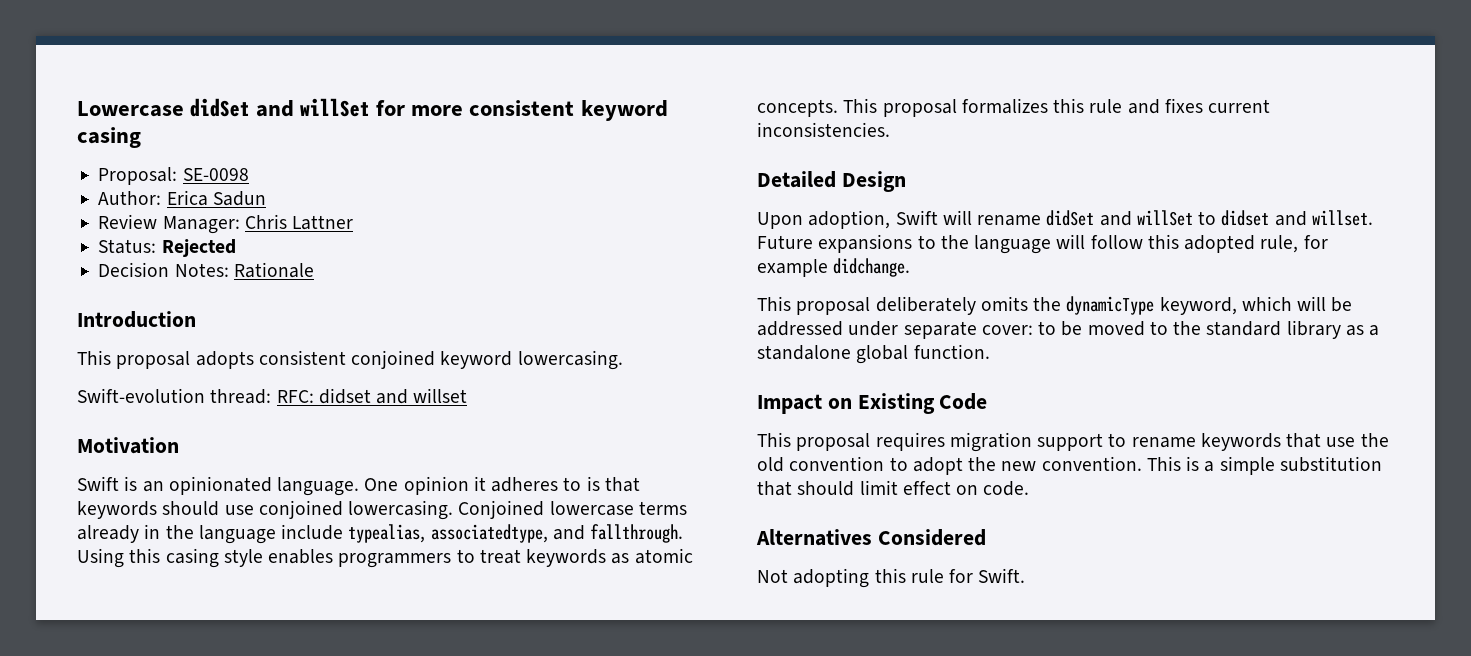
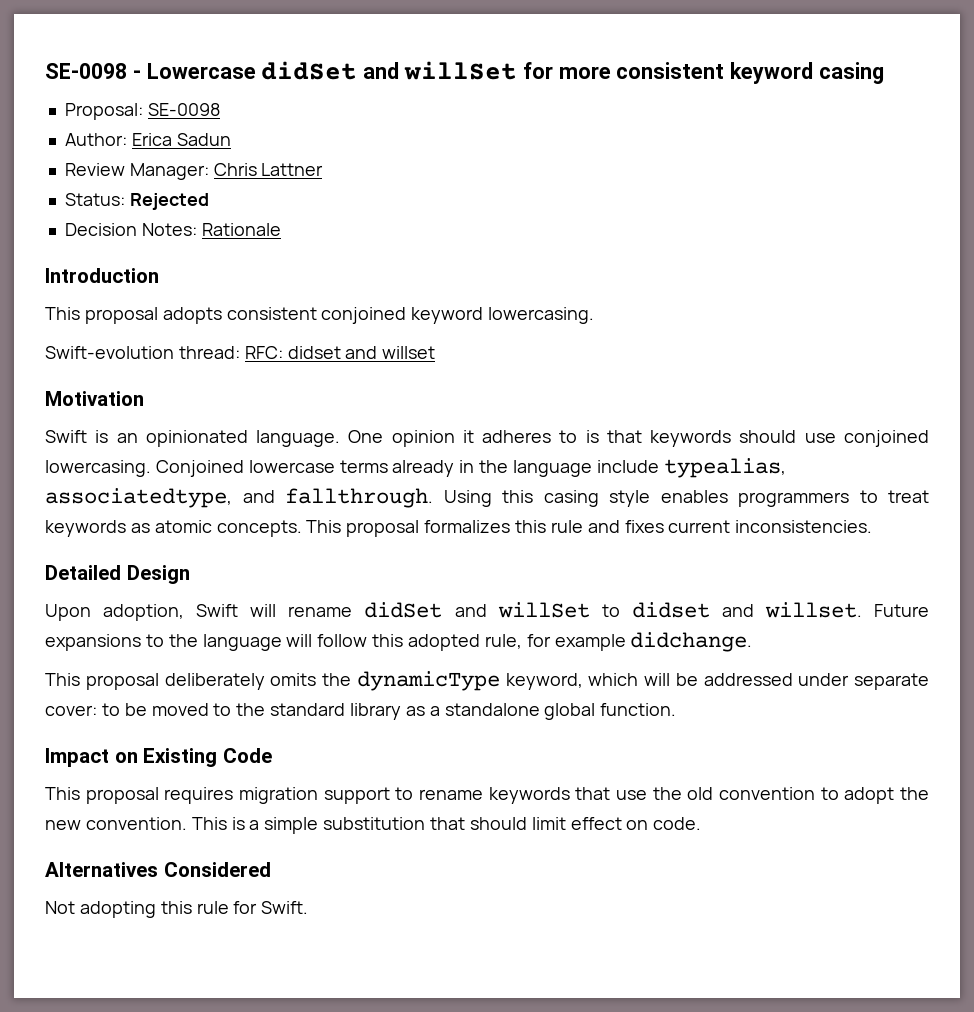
(77, 109) none -> [45,63,141,79] SE-0098 -

